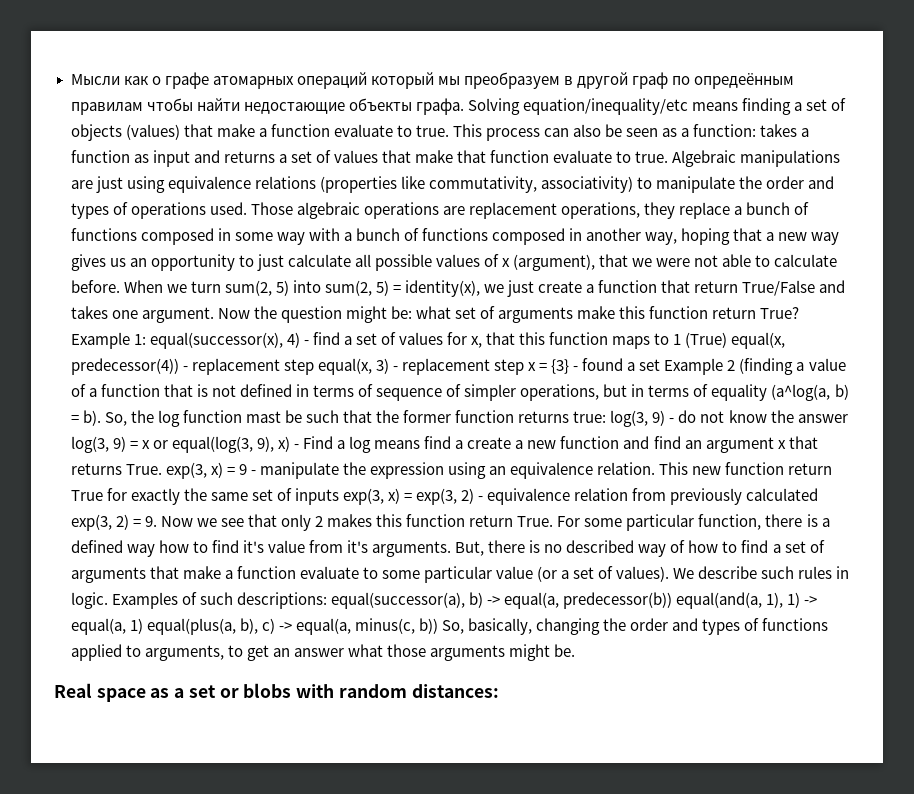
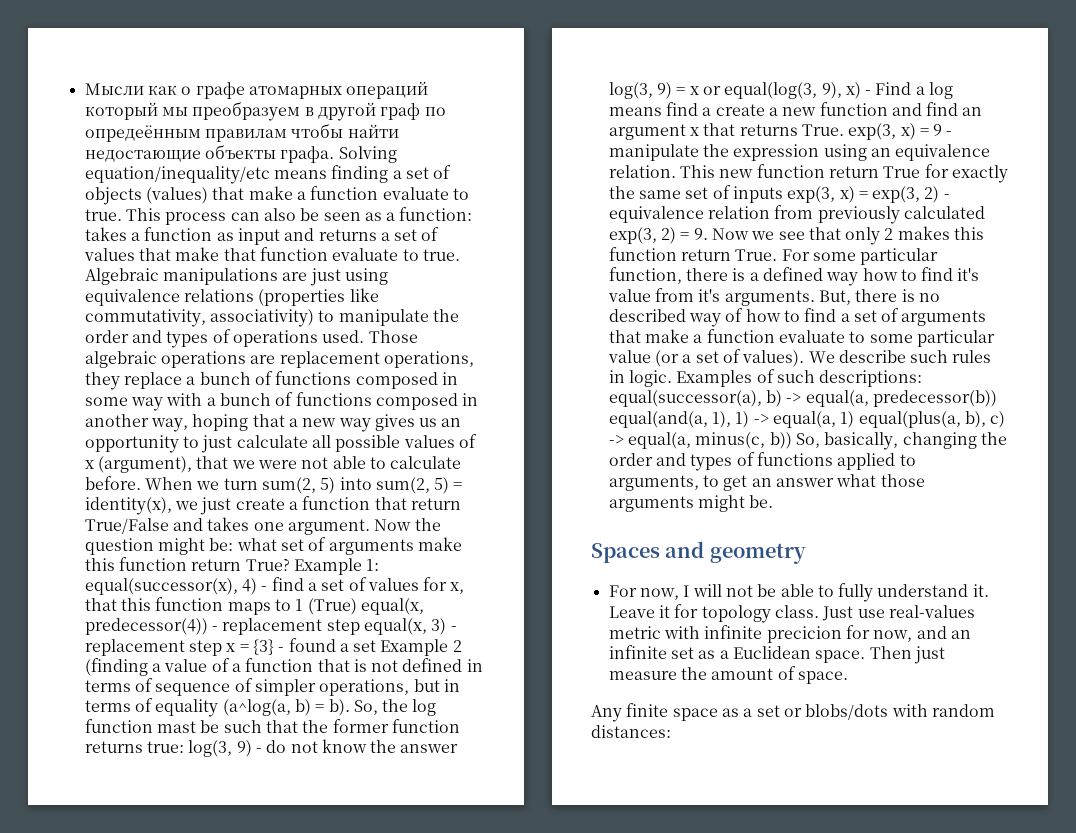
[54,683,92,698] Real -> [591,541,806,564] [608,583,989,602] [608,604,975,623] [608,625,971,643] [608,645,945,664] [608,666,848,684] [591,703,669,722] Spaces and geometry // For now, I will not be able to fully understand it. Leave it for topology class. Just use real-values metric with infinite precicion for now, and an infinite set as a Euclidean space. Then just measure the amount of space. // Any finite
[243,683,292,698] blobs -> [805,704,889,720] blobs/dots

